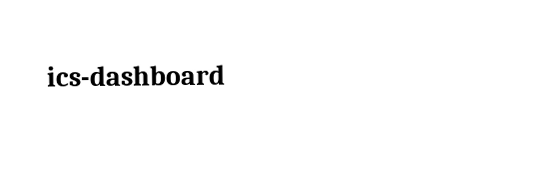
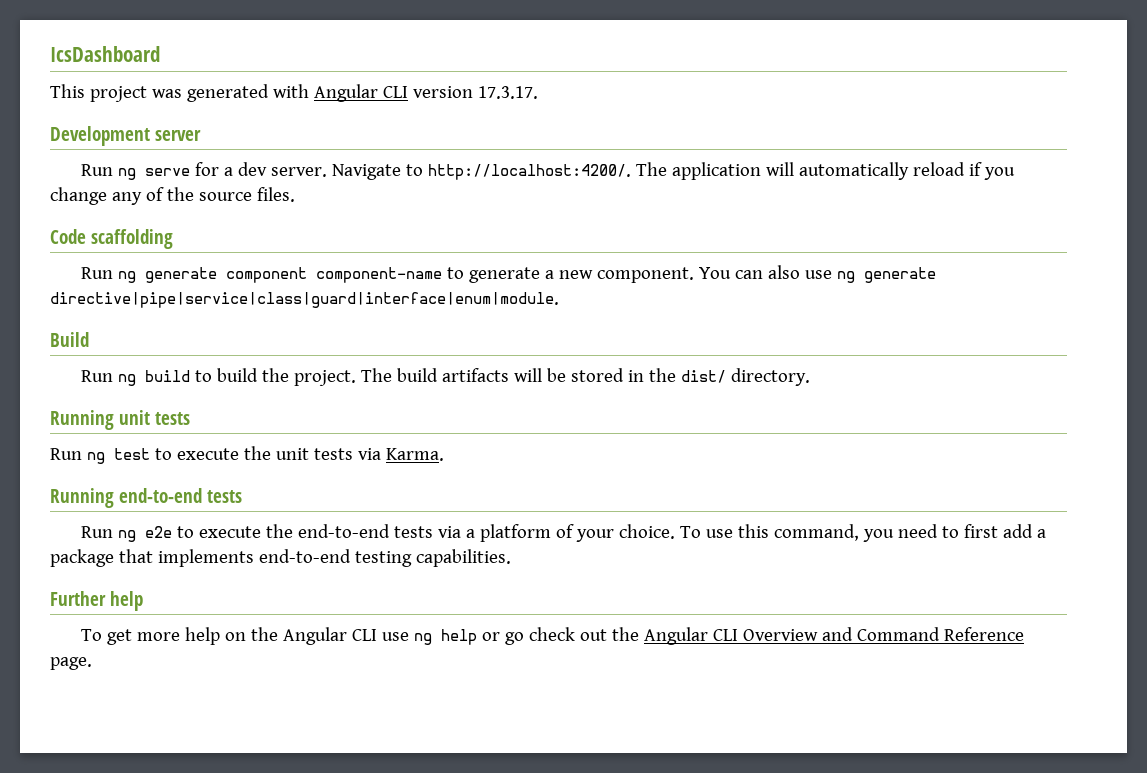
[46,64,225,87] ics-dashboard -> [50,46,160,62] [50,84,538,102] [50,126,202,146] [81,162,1015,180] [50,187,295,205] [50,229,174,249] [81,265,936,283] [50,292,559,308] [50,332,89,347] [81,368,810,386] [50,410,191,430] [50,446,444,464] [50,488,243,508] [81,524,1046,542] [50,549,511,567] [50,591,144,611] [81,627,1024,645] [50,657,92,670] IcsDashboard // This project was generated with Angular CLI version 17.3.17. // Development server // Run ng serve for a dev server. Navigate to http://localhost:4200/. The application will automatically reload if you change any of the source files. // Code scaffolding // Run ng generate component component-name to generate a new component. You can also use ng generate directive|pipe|service|class|guard|interface|enum|module. // Build // Run ng build to build the project. The build artifacts will be stored in the dist/ directory. // Running unit tests // Run ng test to execute the unit tests via Karma. // Running end-to-end tests // Run ng e2e to execute the end-to-end tests via a platform of your choice. To use this command, you need to first add a package that implements end-to-end testing capabilities. // Further help // To get more help on the Angular CLI use ng help or go check out the Angular CLI Overview and Command Reference page.

